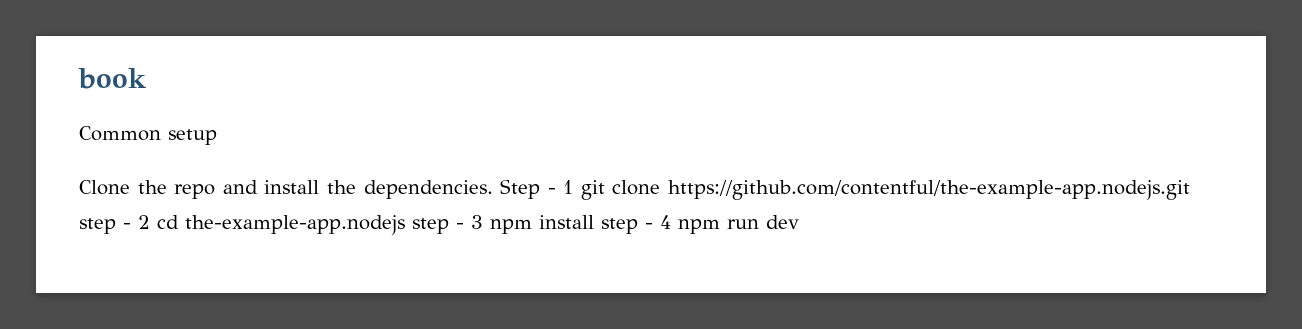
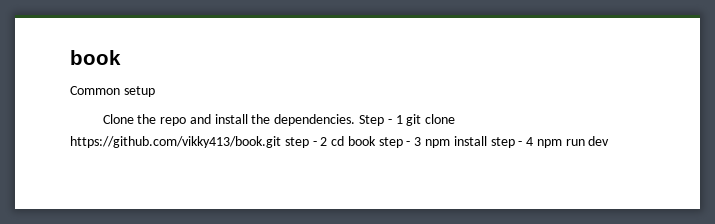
[668,180,1190,200] https://github.com/contentful/the-example-app.nodejs.git -> [70,136,281,148] https://github.com/vikky413/book.git
[185,215,405,235] the-example-app.nodejs -> [347,136,376,146] book

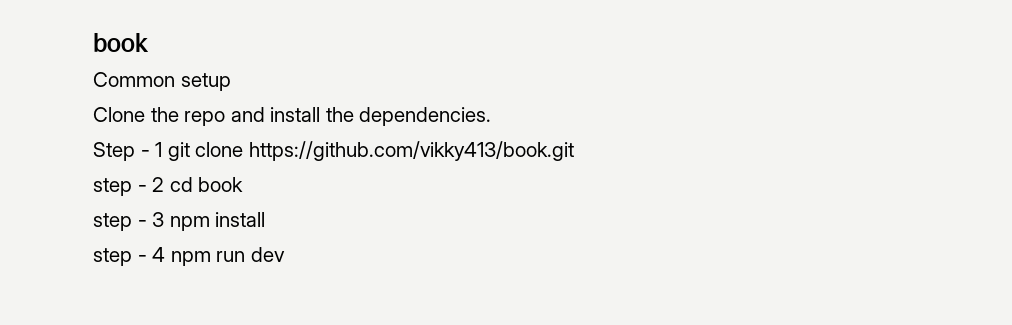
(356, 120) none -> (492, 116) //
(281, 142) none -> (574, 151) //
(376, 141) none -> (244, 184) //
(487, 141) none -> (266, 219) //

